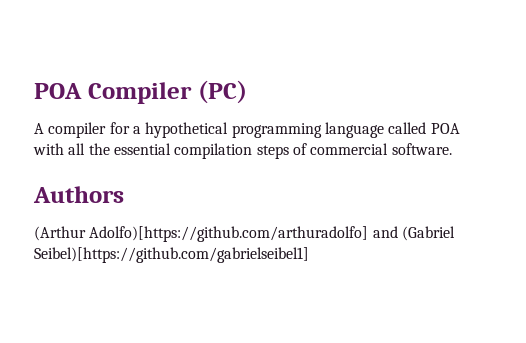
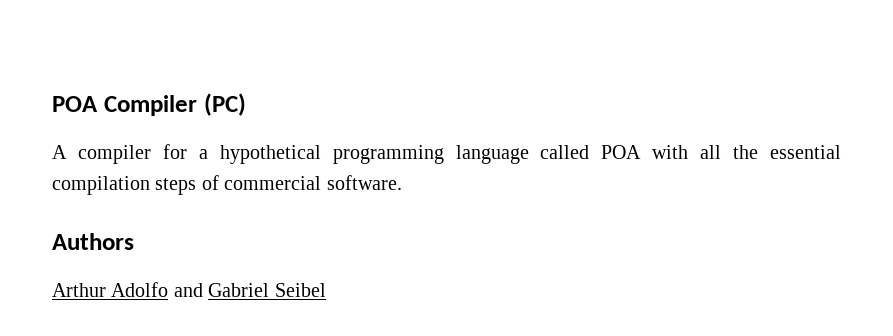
[34,226,455,242] [34,247,309,263] (Arthur Adolfo)[https://github.com/arthuradolfo] and (Gabriel Seibel)[https://github.com/gabrielseibel1] -> [52,282,326,297] Arthur Adolfo and Gabriel Seibel

